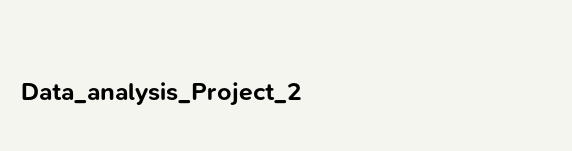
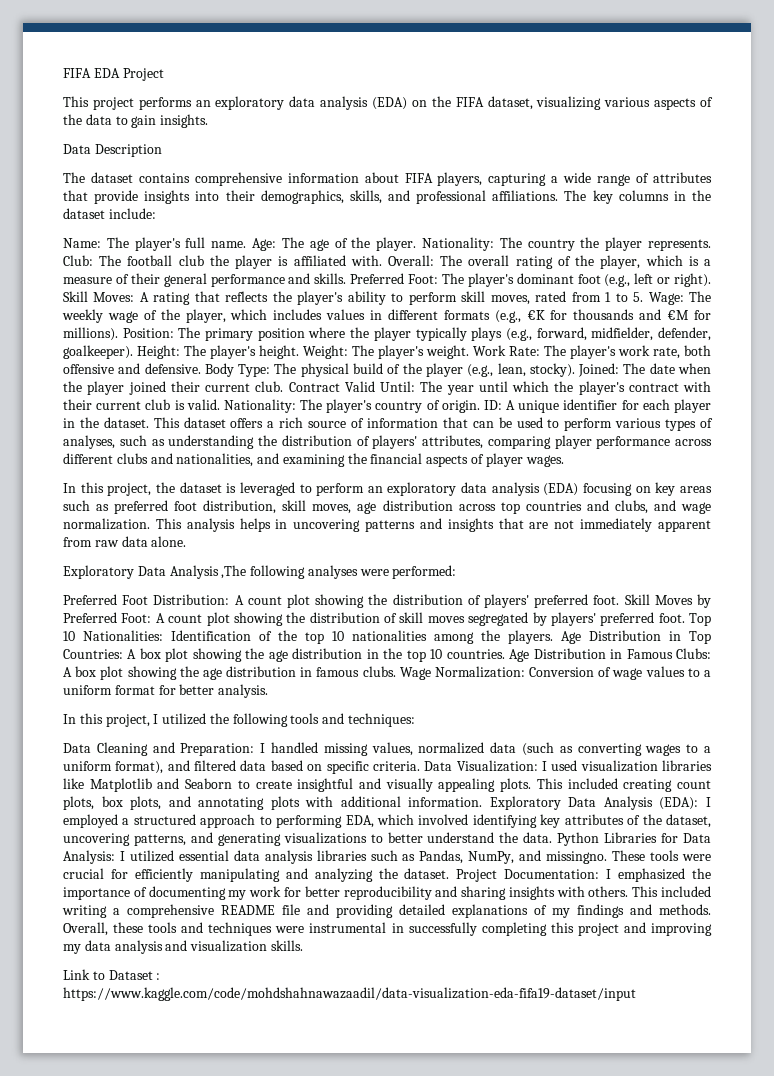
[21,82,302,106] Data_analysis_Project_2 -> [63,68,164,81] [63,96,714,110] [63,114,209,128] [63,144,162,157] [63,172,712,186] [63,190,711,204] [63,208,156,219] [63,237,711,251] [63,255,711,269] [63,273,711,287] [63,291,712,305] [62,309,711,323] [63,327,711,341] [63,345,711,359] [63,363,711,377] [63,381,711,395] [63,399,711,413] [63,417,714,431] [63,435,712,449] [63,453,564,467] [63,482,712,496] [63,500,712,514] [63,518,712,532] [63,536,187,547] [63,565,457,579] [63,594,711,608] [63,612,711,626] [63,630,711,644] [63,648,712,662] [63,666,711,680] [63,684,269,698] [63,713,416,727] [63,742,711,756] [63,760,712,774] [63,778,711,792] [63,796,712,810] [63,814,712,828] [63,832,711,846] [63,850,711,864] [63,868,711,882] [63,886,712,900] [62,904,711,918] [63,922,713,936] [63,940,303,954] [63,969,161,980] [63,987,636,1001] FIFA EDA Project // This project performs an exploratory data analysis (EDA) on the FIFA dataset, visualizing various aspects of the data to gain insights. // Data Description // The dataset contains comprehensive information about FIFA players, capturing a wide range of attributes that provide insights into their demographics, skills, and professional affiliations. The key columns in the dataset include: // Name: The player's full name. Age: The age of the player. Nationality: The country the player represents. Club: The football club the player is affiliated with. Overall: The overall rating of the player, which is a measure of their general performance and skills. Preferred Foot: The player's dominant foot (e.g., left or right). Skill Moves: A rating that reflects the player's ability to perform skill moves, rated from 1 to 5. Wage: The weekly wage of the player, which includes values in different formats (e.g., €K for thousands and €M for millions). Position: The primary position where the player typically plays (e.g., forward, midfielder, defender, goalkeeper). Height: The player's height. Weight: The player's weight. Work Rate: The player's work rate, both offensive and defensive. Body Type: The physical build of the player (e.g., lean, stocky). Joined: The date when the player joined their current club. Contract Valid Until: The year until which the player's contract with their current club is valid. Nationality: The player's country of origin. ID: A unique identifier for each player in the dataset. This dataset offers a rich source of information that can be used to perform various types of analyses, such as understanding the distribution of players' attributes, comparing player performance across different clubs and nationalities, and examining the financial aspects of player wages. // In this project, the dataset is leveraged to perform an exploratory data analysis (EDA) focusing on key areas such as preferred foot distribution, skill moves, age distribution across top countries and clubs, and wage normalization. This analysis helps in uncovering patterns and insights that are not immediately apparent from raw data alone. // Exploratory Data Analysis ,The following analyses were performed: // Preferred Foot Distribution: A count plot showing the distribution of players' preferred foot. Skill Moves by Preferred Foot: A count plot showing the distribution of skill moves segregated by players' preferred foot. Top 10 Nationalities: Identification of the top 10 nationalities among the players. Age Distribution in Top Countries: A box plot showing the age distribution in the top 10 countries. Age Distribution in Famous Clubs: A box plot showing the age distribution in famous clubs. Wage Normalization: Conversion of wage values to a uniform format for better analysis. // In this project, I utilized the following tools and techniques: // Data Cleaning and Preparation: I handled missing values, normalized data (such as converting wages to a uniform format), and filtered data based on specific criteria. Data Visualization: I used visualization libraries like Matplotlib and Seaborn to create insightful and visually appealing plots. This included creating count plots, box plots, and annotating plots with additional information. Exploratory Data Analysis (EDA): I employed a structured approach to performing EDA, which involved identifying key attributes of the dataset, uncovering patterns, and generating visualizations to better understand the data. Python Libraries for Data Analysis: I utilized essential data analysis libraries such as Pandas, NumPy, and missingno. These tools were crucial for efficiently manipulating and analyzing the dataset. Project Documentation: I emphasized the importance of documenting my work for better reproducibility and sharing insights with others. This included writing a comprehensive README file and providing detailed explanations of my findings and methods. Overall, these tools and techniques were instrumental in successfully completing this project and improving my data analysis and visualization skills. // Link to Dataset : https://www.kaggle.com/code/mohdshahnawazaadil/data-visualization-eda-fifa19-dataset/input

